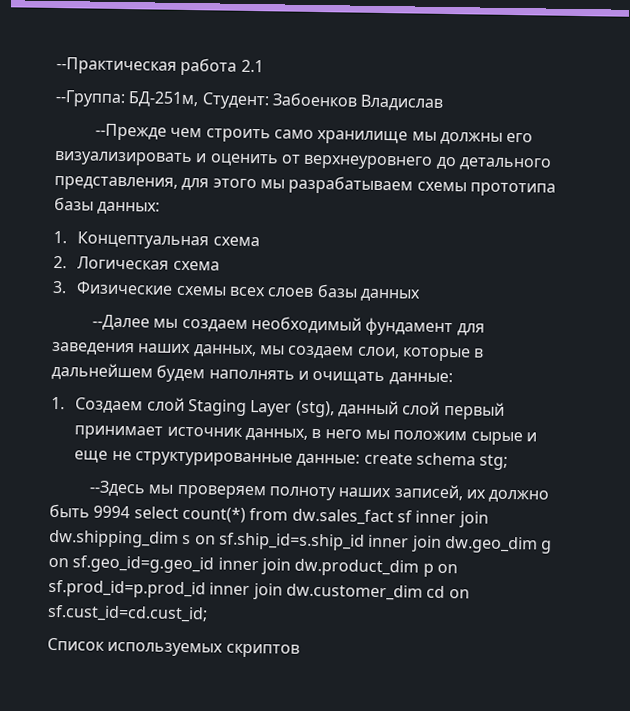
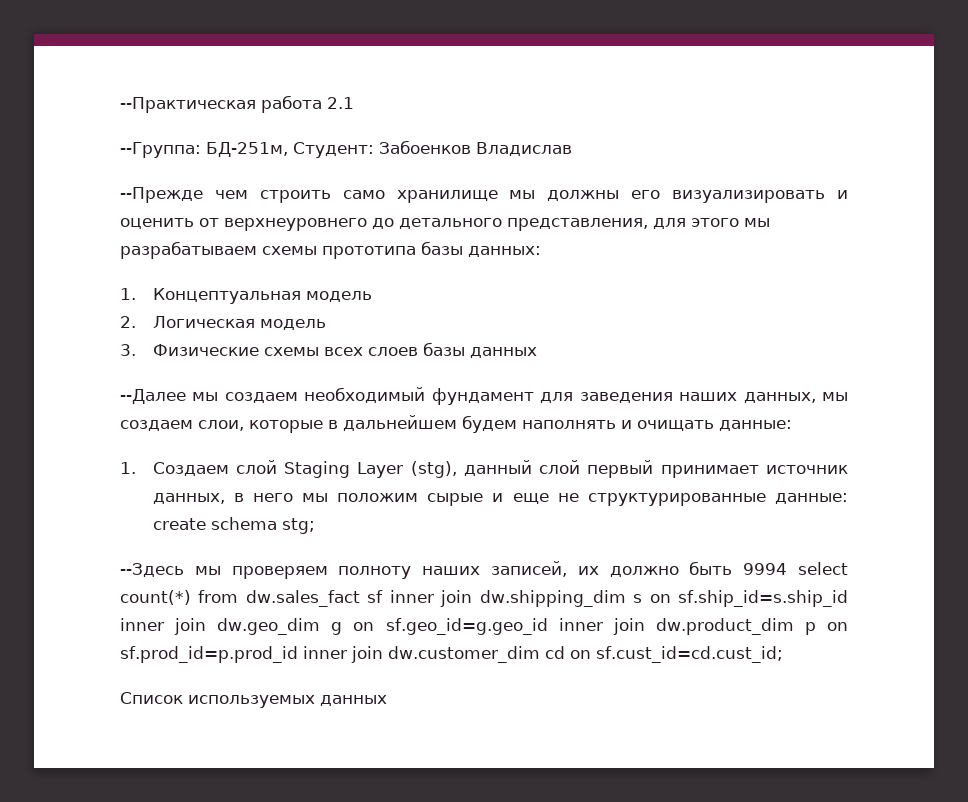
[212,236,260,247] схема -> [305,291,372,302] модель
[172,260,220,271] схема -> [259,319,326,330] модель
[225,643,300,658] скриптов -> [320,695,387,706] данных

